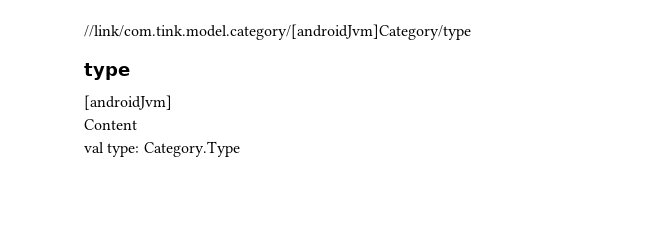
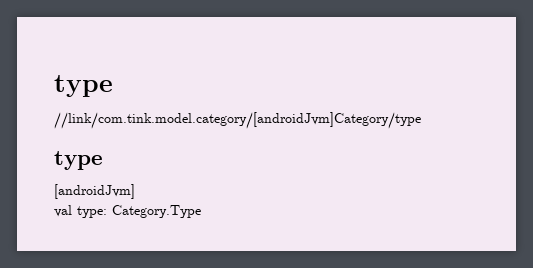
(84, 32) none -> [54,75,113,97] type //
[84,119,137,130] // Content -> (135, 191) none

